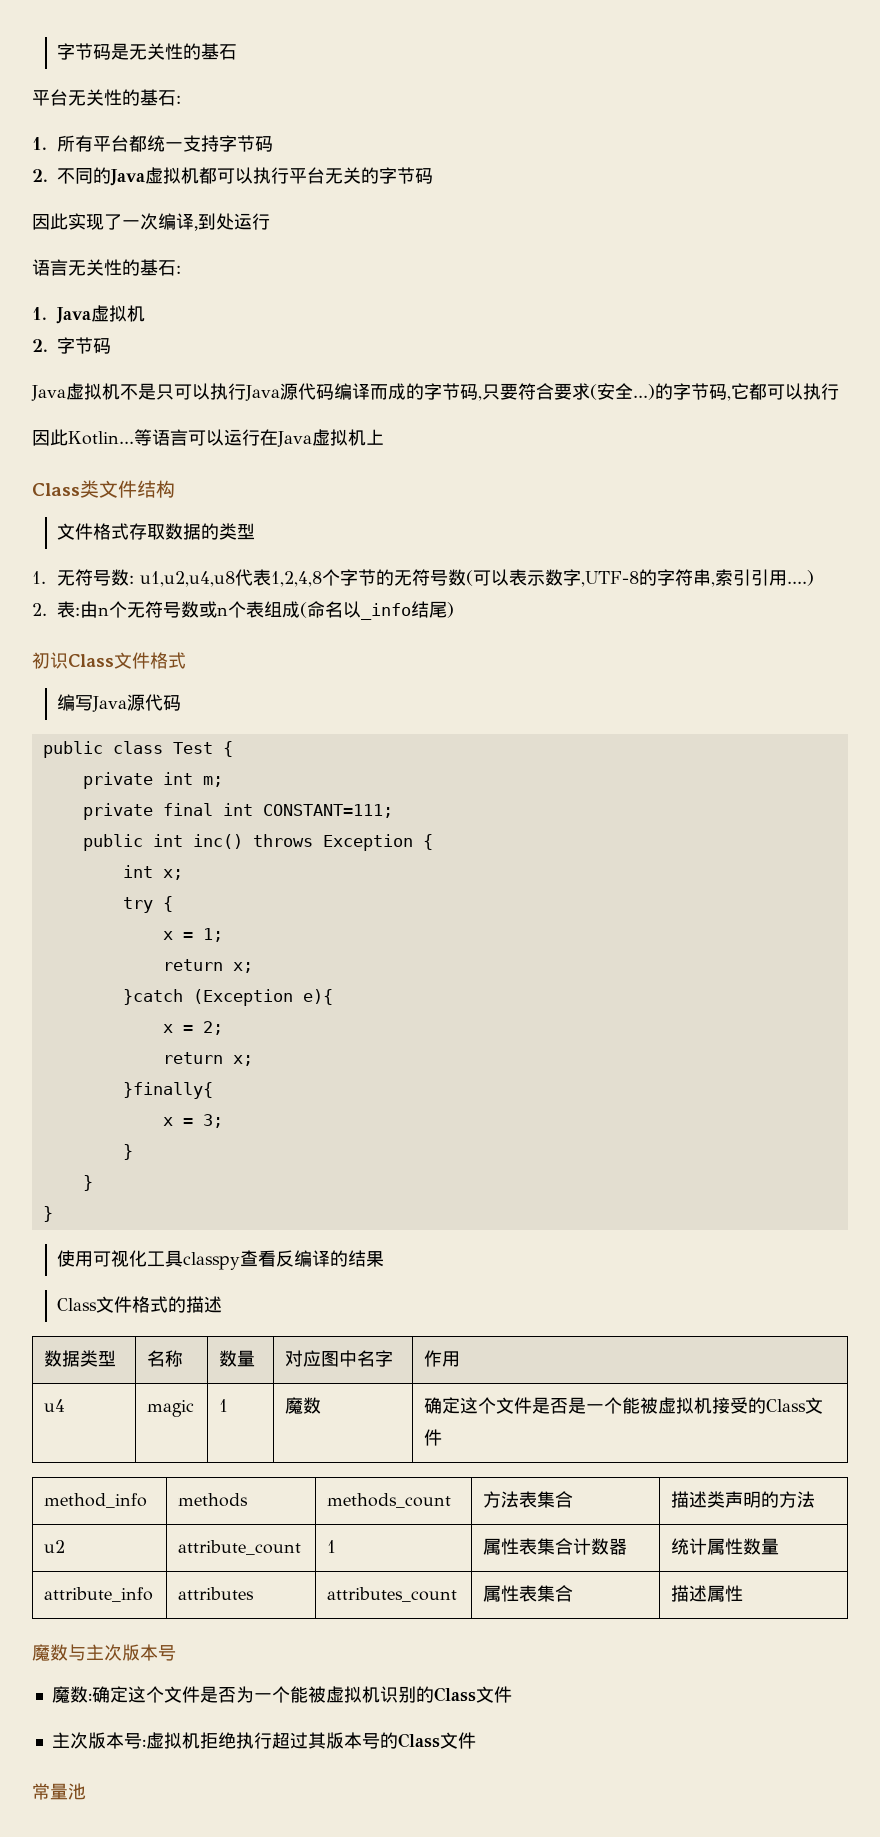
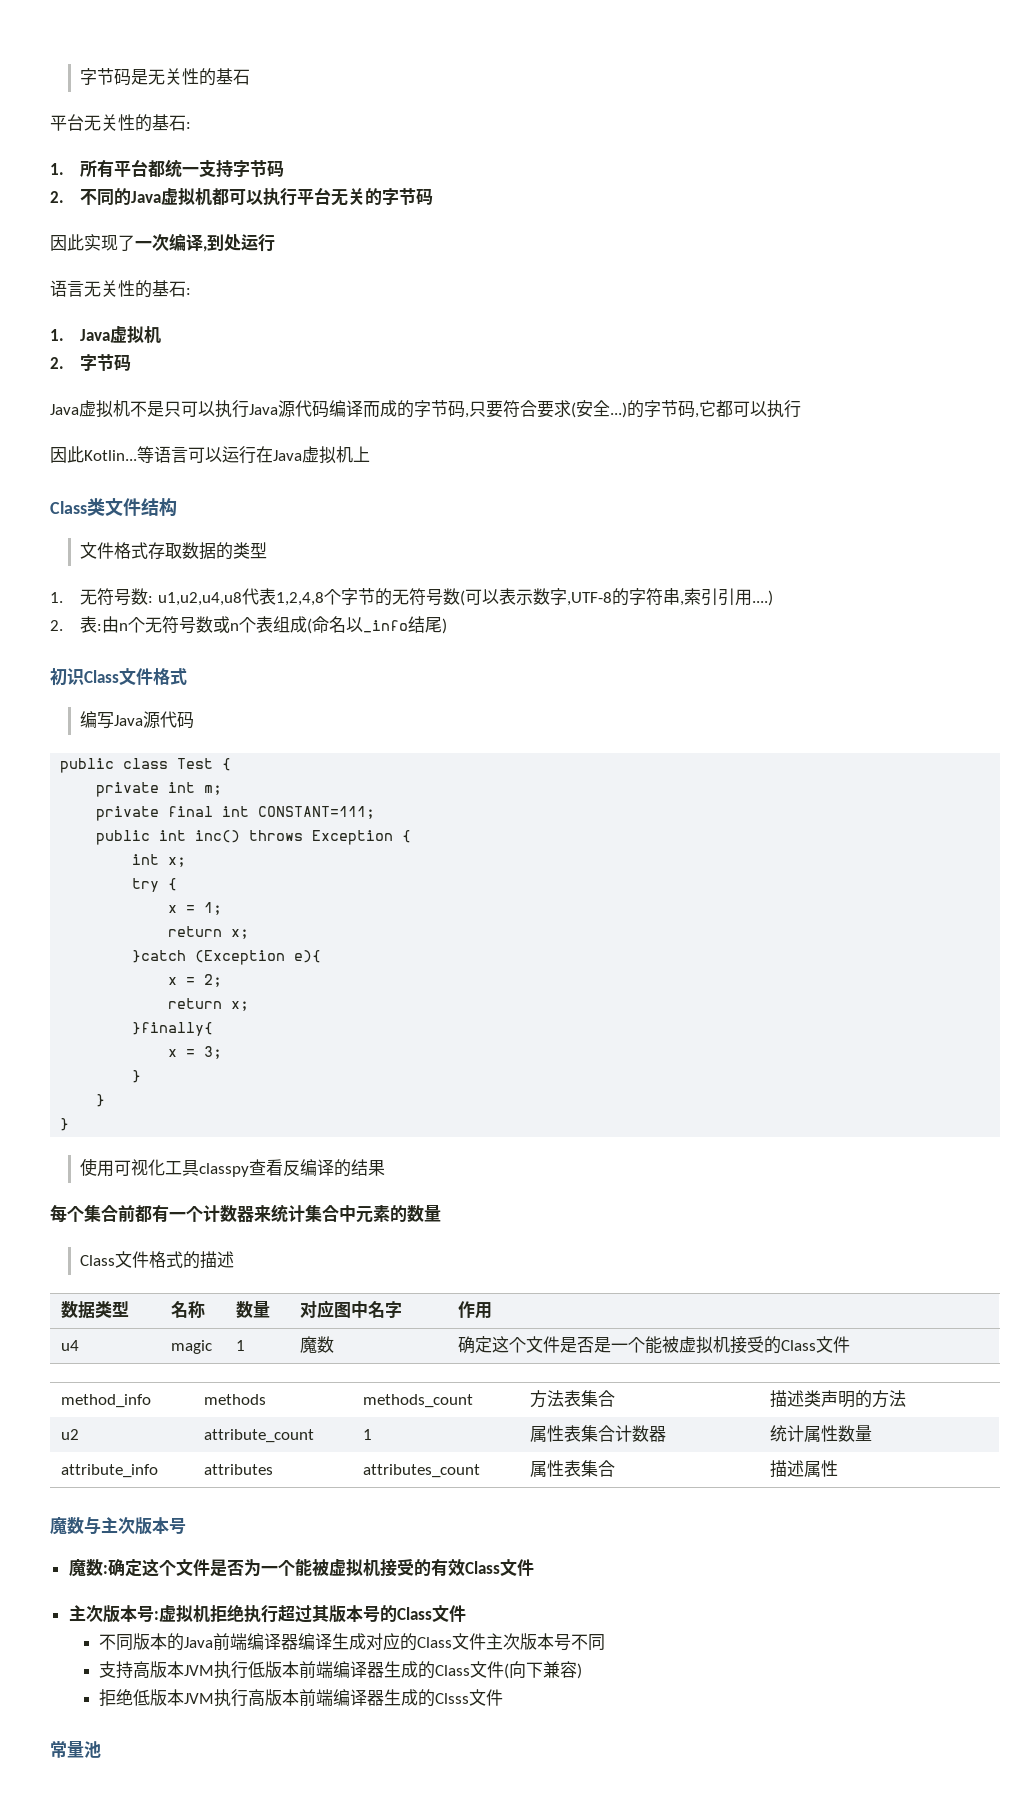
(385, 1259) none -> [50,1204,441,1223] // 每个集合前都有一个计数器来统计集合中元素的数量
[379,1686,434,1703] 识别的 -> [379,1559,465,1577] 接受的有效
(476, 1740) none -> [98,1633,605,1651] [98,1661,582,1679] [98,1689,503,1707] // 不同版本的Java前端编译器编译生成对应的Class文件主次版本号不同 // 支持高版本JVM执行低版本前端编译器生成的Class文件(向下兼容) // 拒绝低版本JVM执行高版本前端编译器生成的Clsss文件

